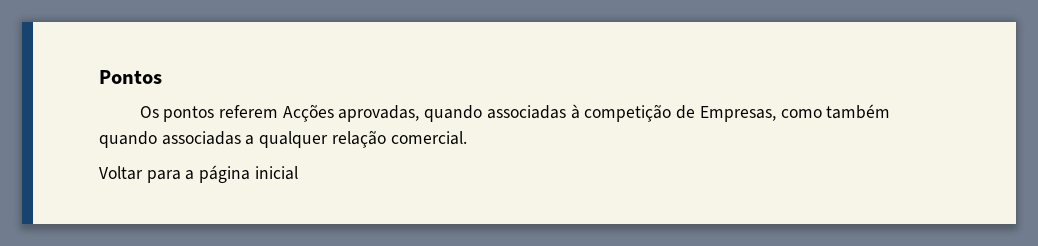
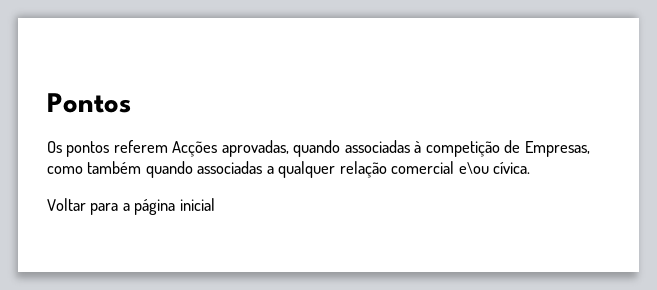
[390,131,467,145] comercial. -> [391,161,531,174] comercial e\ou cívica.

